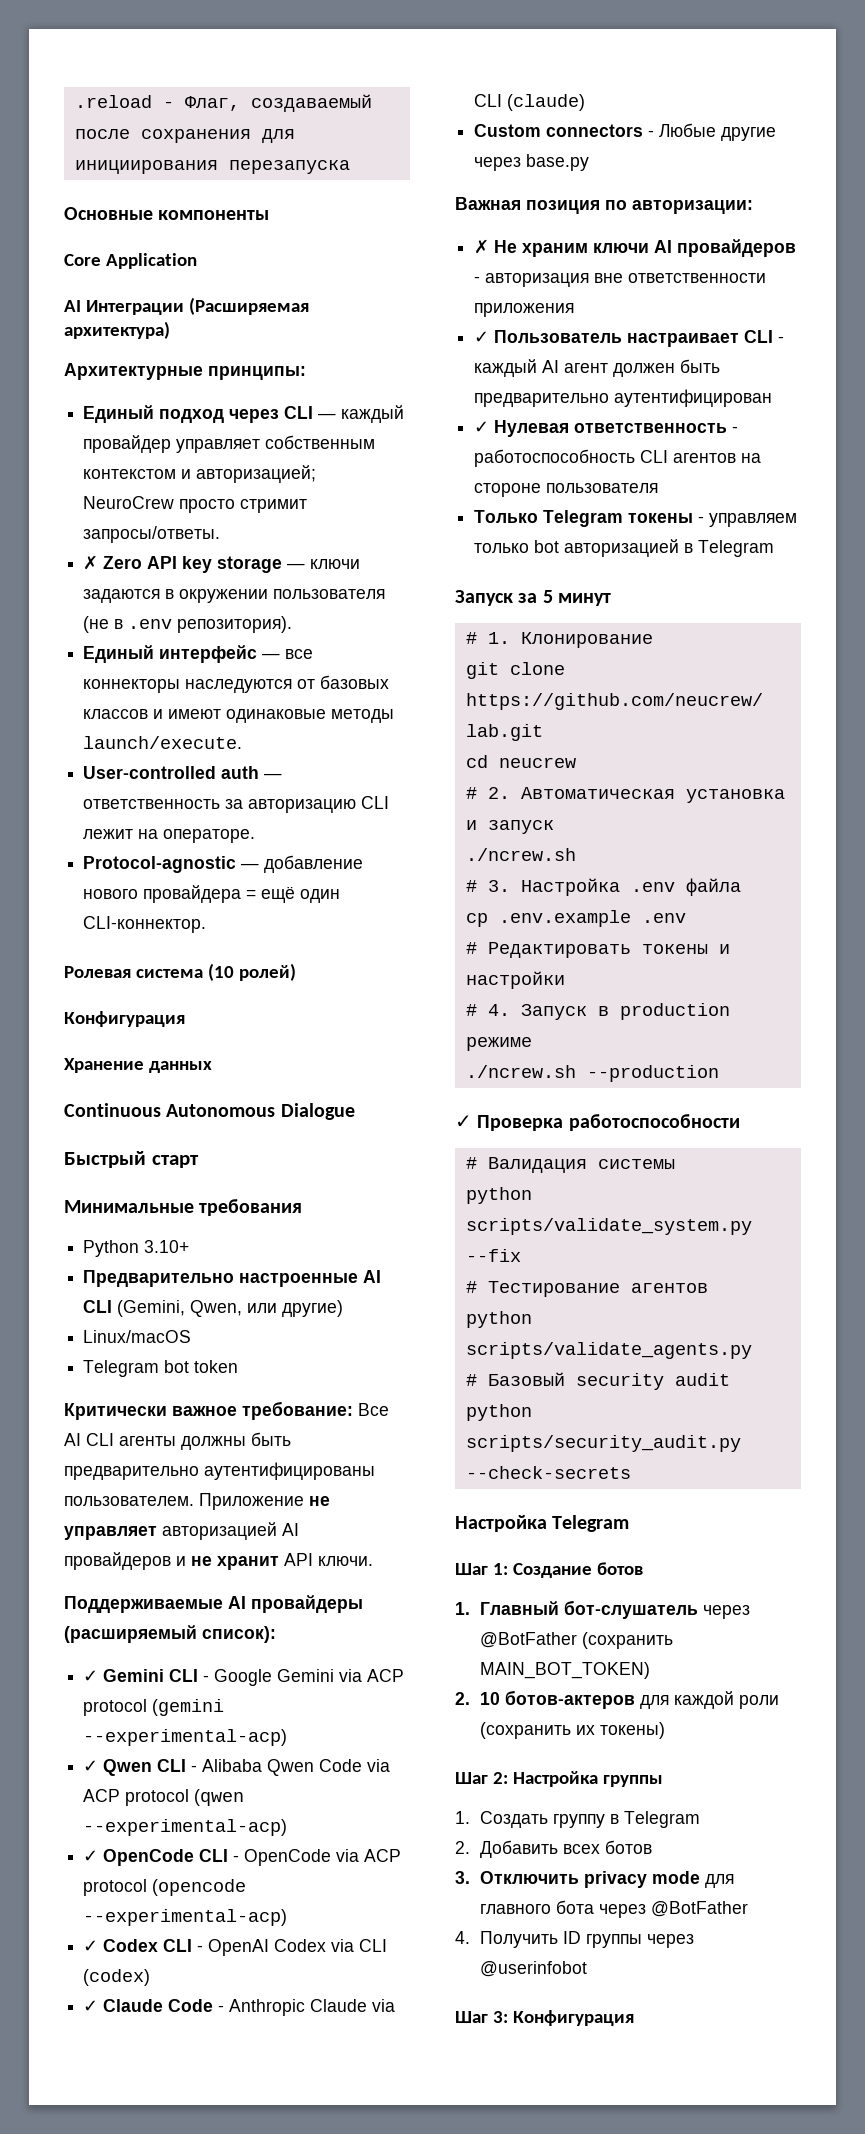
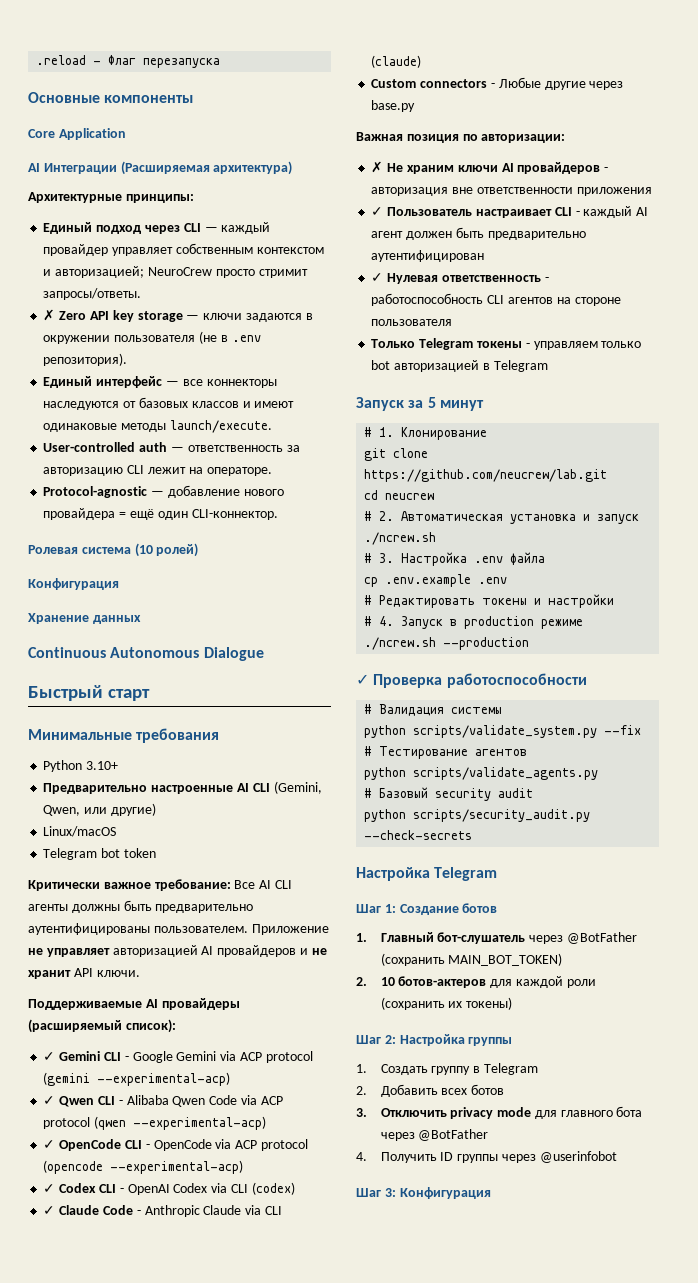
[184,94,372,112] [74,129,295,143] [74,160,218,174] Флаг, создаваемый после сохранения для инициирования -> [108,55,137,66] Флаг

